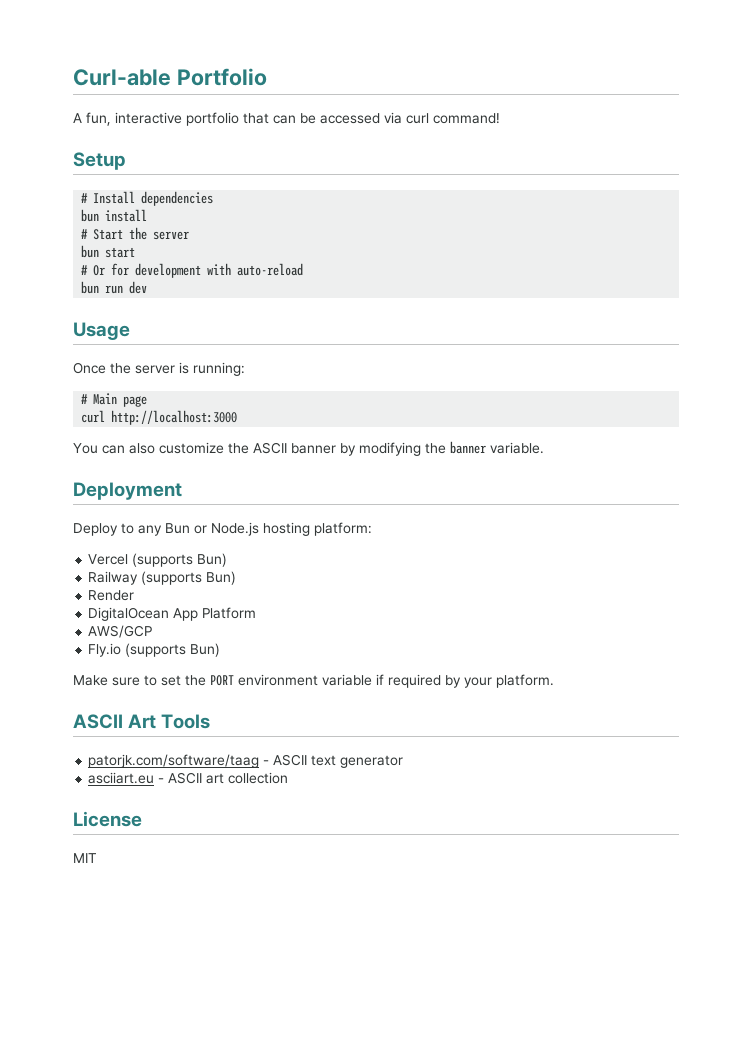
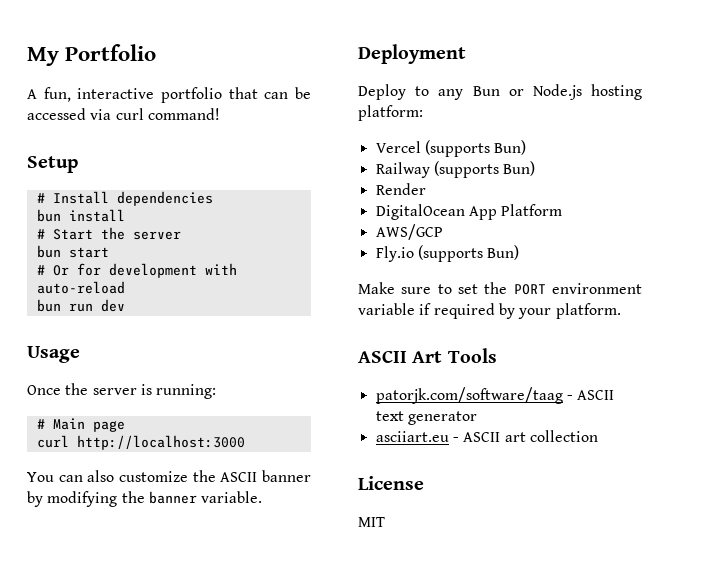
[73,69,171,86] Curl-able -> [27,47,59,66] My

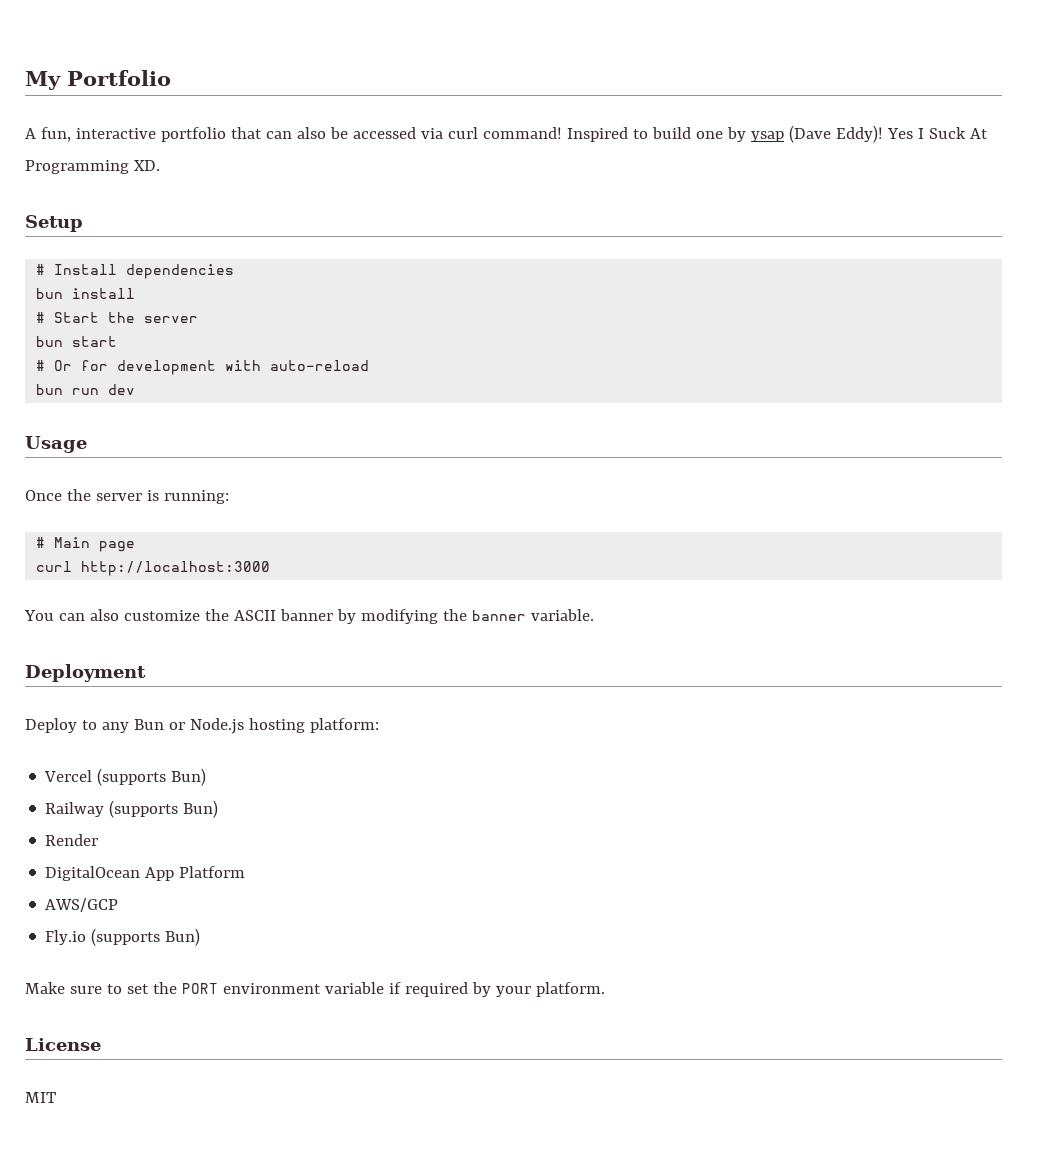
(289, 95) none -> [296,127,326,139] also
(220, 114) none -> [566,125,988,143] [25,160,160,174] Inspired to build one by ysap (Dave Eddy)! Yes I Suck At Programming XD.
[358,348,497,363] [375,387,615,404] [375,411,477,425] [375,430,598,442] // ASCII Art Tools // patorjk.com/software/taag - ASCII text generator // asciiart.eu - ASCII art collection -> (605, 989) none

